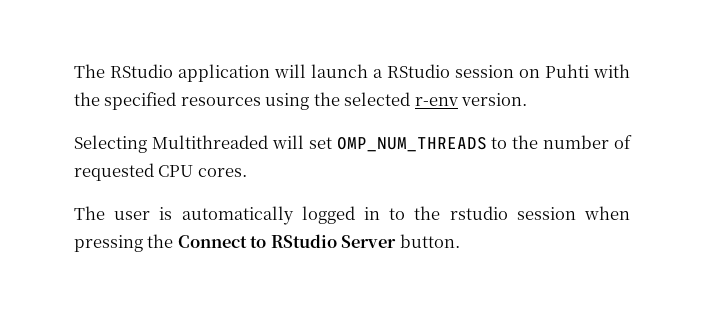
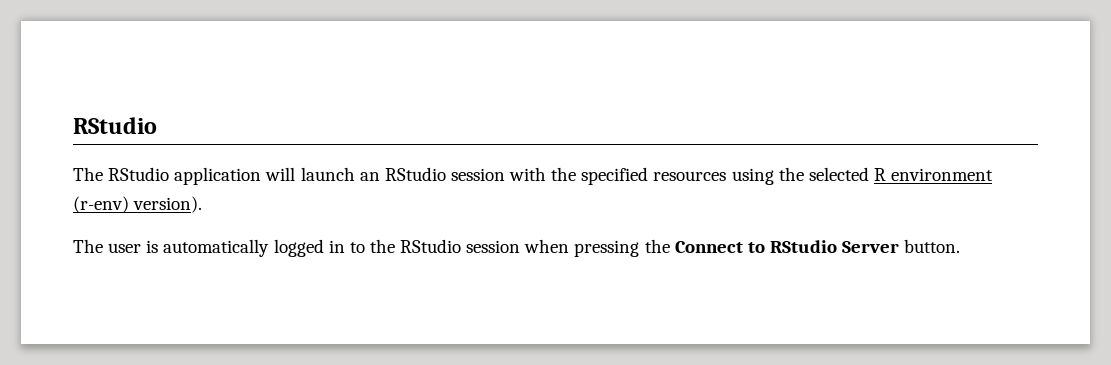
(74, 71) none -> [73,117,157,134] RStudio //
[373,64,589,78] a RStudio session on Puhti -> [359,167,505,181] an RStudio session
[414,93,528,106] [74,135,632,153] [74,163,247,181] r-env version. // Selecting Multithreaded will set OMP_NUM_THREADS to the number of requested CPU cores. -> [873,168,994,181] [73,196,203,213] R environment (r-env) version).
[449,206,508,220] rstudio -> [400,239,462,253] RStudio

